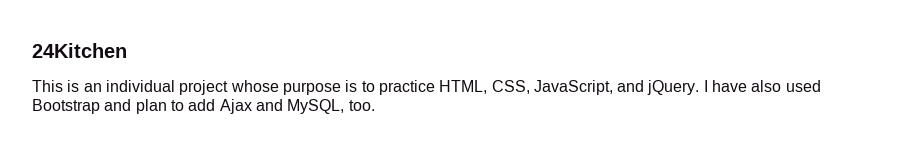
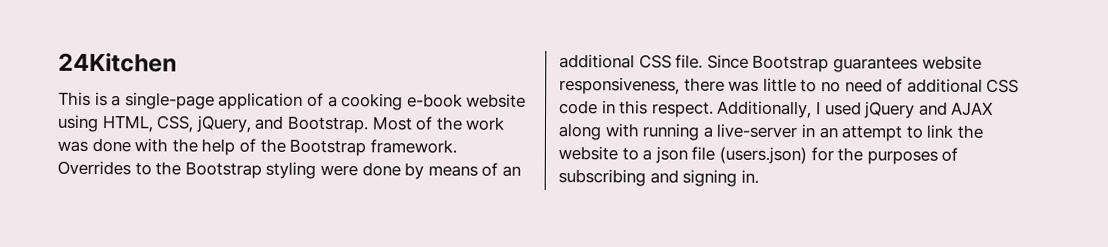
[83,80,821,95] [32,99,375,114] an individual project whose purpose is to practice HTML, CSS, JavaScript, and jQuery. I have also used Bootstrap and plan to add Ajax and MySQL, too. -> [111,92,527,111] [57,114,506,134] [57,137,457,157] [57,160,521,180] [559,54,982,73] [559,77,1020,95] [559,100,995,119] [558,123,983,142] [558,146,959,165] [558,169,759,187] a single-page application of a cooking e-book website using HTML, CSS, jQuery, and Bootstrap. Most of the work was done with the help of the Bootstrap framework. Overrides to the Bootstrap styling were done by means of an additional CSS file. Since Bootstrap guarantees website responsiveness, there was little to no need of additional CSS code in this respect. Additionally, I used jQuery and AJAX along with running a live-server in an attempt to link the website to a json file (users.json) for the purposes of subscribing and signing in.

